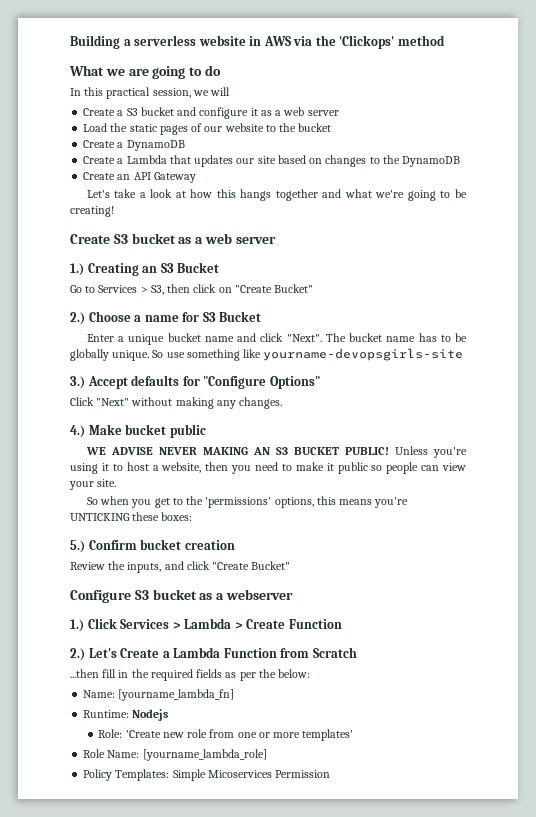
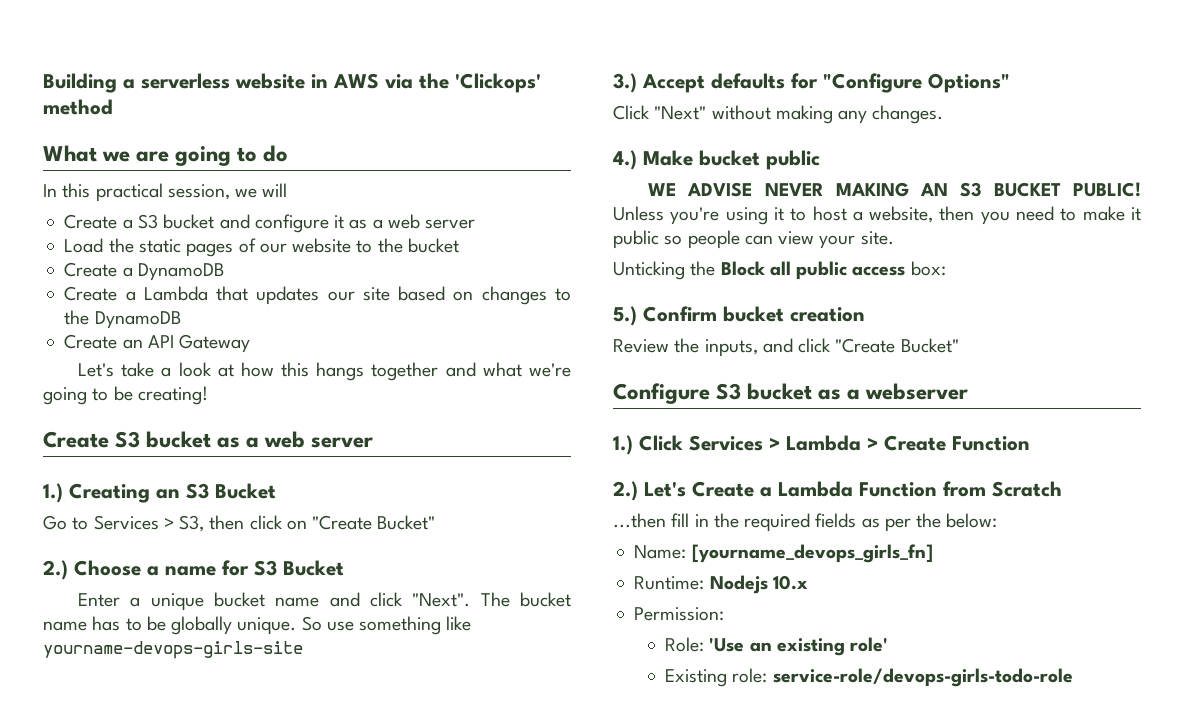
[263,348,464,361] yourname-devopsgirls-site -> [43,641,303,659] yourname-devops-girls-site
[86,496,409,508] [70,512,193,521] So when you get to the 'permissions' options, this means you're UNTICKING these boxes: -> [613,261,946,280] Unticking the Block all public access box:
[118,689,235,701] [yourname_lambda_fn] -> [691,544,933,563] [yourname_devops_girls_fn]
(169, 715) none -> [772,575,808,590] [634,607,725,621] 10.x // Permission:
[125,729,354,741] [83,749,267,761] [83,769,331,781] 'Create new role from one or more templates' // Role Name: [yourname_lambda_role] // Policy Templates: Simple Micoservices Permission -> [709,637,889,656] [665,668,1073,687] 'Use an existing role' // Existing role: service-role/devops-girls-todo-role

